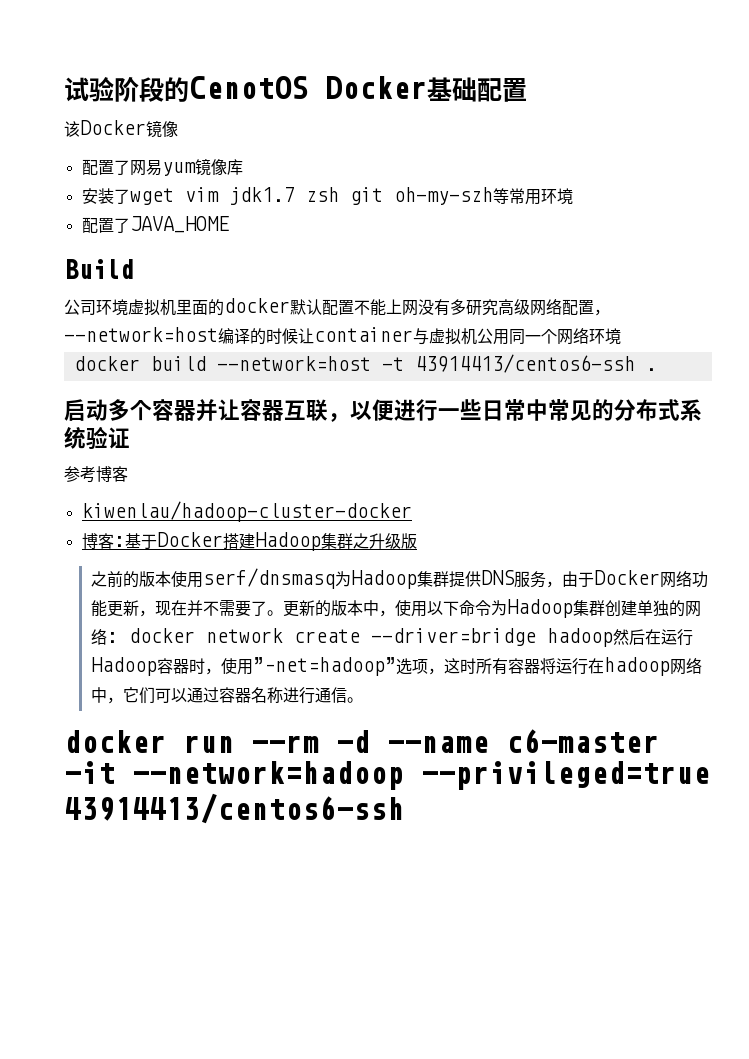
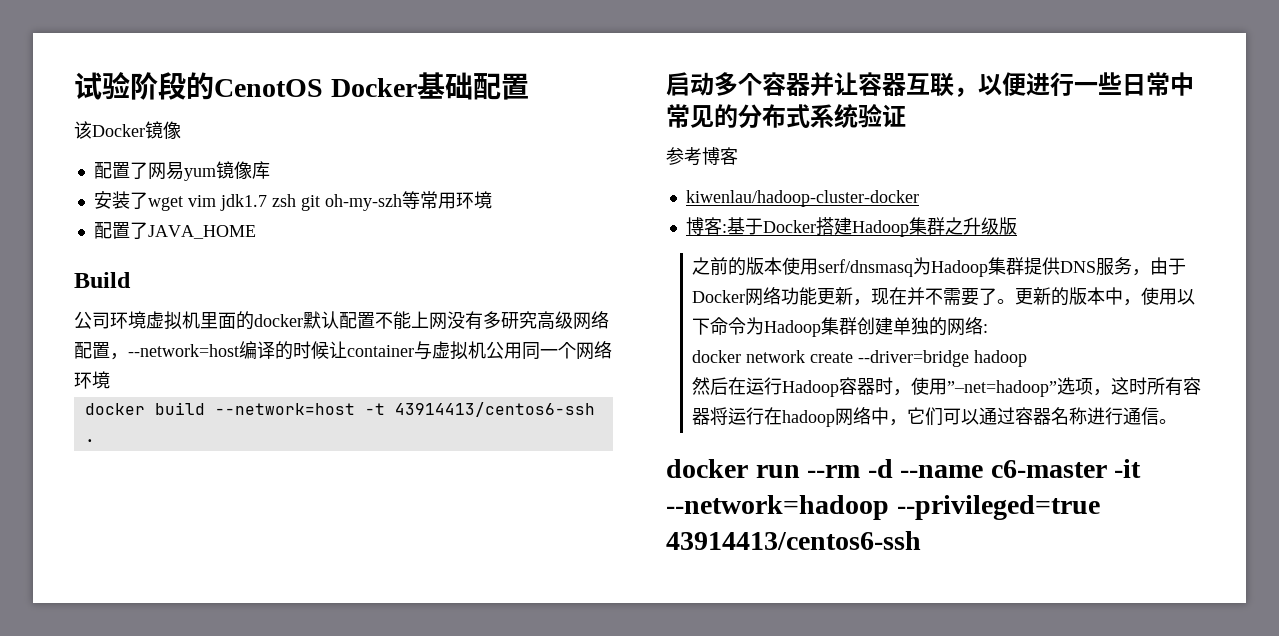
(118, 637) none -> (989, 328) //
(613, 637) none -> (1028, 358) //

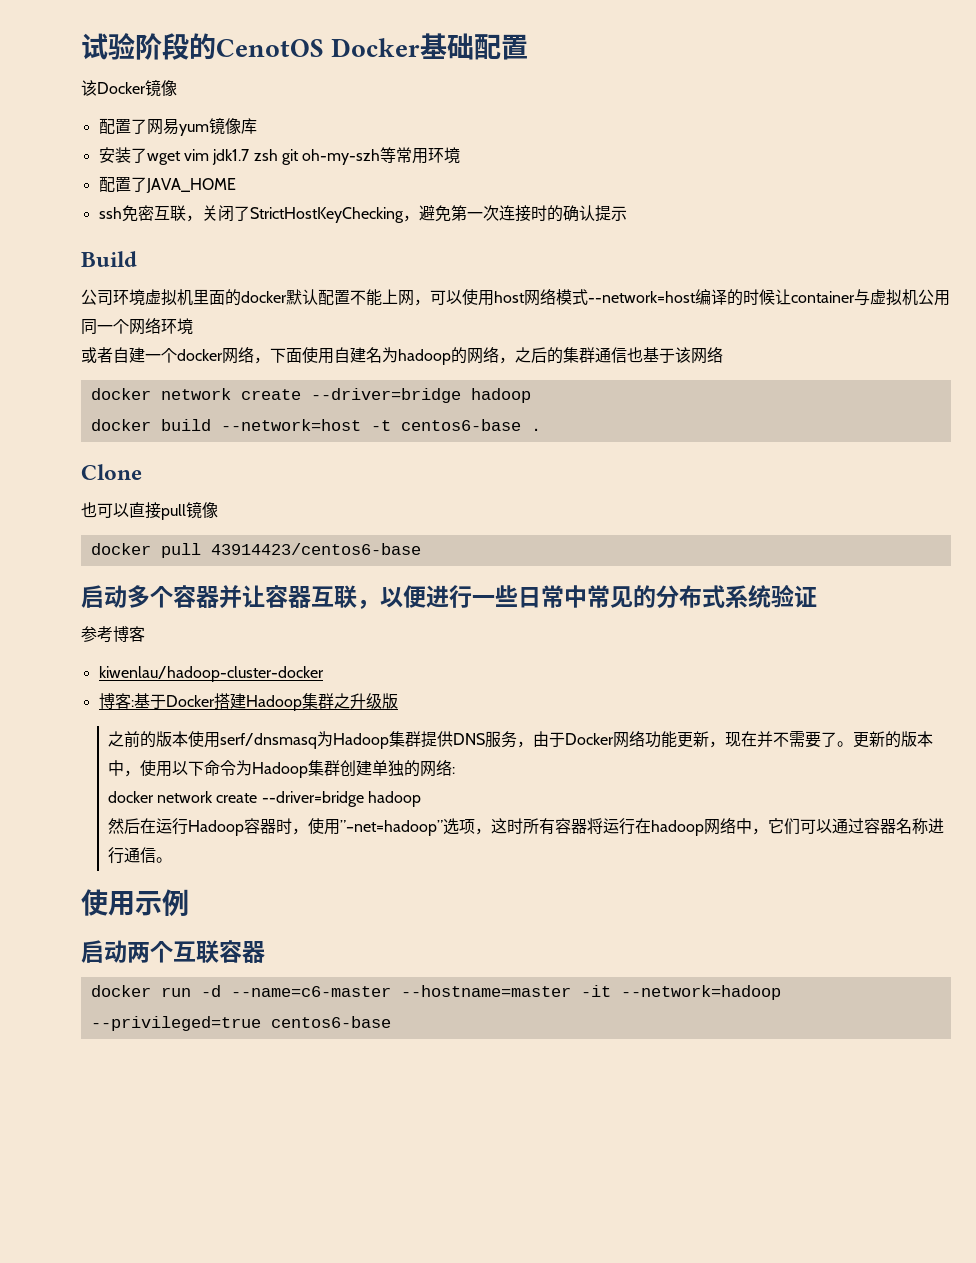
(256, 232) none -> [98,205,627,223] // ssh免密互联，关闭了StrictHostKeyChecking，避免第一次连接时的确认提示
[447,311,609,330] [74,342,128,360] 没有多研究高级网络配置， -> [414,288,588,306] ，可以使用host网络模式
(110, 380) none -> [81,346,723,365] [90,388,531,403] // 或者自建一个docker网络，下面使用自建名为hadoop的网络，之后的集群通信也基于该网络 // docker network create --driver=bridge hadoop
[394,402,595,417] 43914413/centos6-ssh -> [400,419,521,431] centos6-base
(95, 440) none -> [81,464,142,480] [81,501,218,520] [90,543,421,558] // Clone // 也可以直接pull镜像 // docker pull 43914423/centos6-base
[666,459,1107,478] docker run --rm -d --name c6-master -> [81,889,189,916] [81,940,265,963] [90,985,571,997] 使用示例 // 启动两个互联容器 // docker run -d --name=c6-master --hostname=master
[666,531,921,550] 43914413/centos6-ssh -> [270,1016,391,1028] centos6-base

